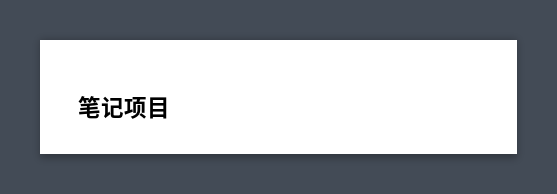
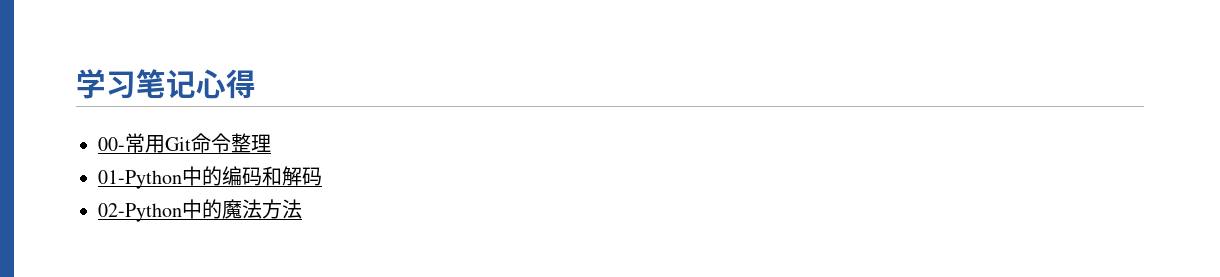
[78,96,170,119] 笔记项目 -> [76,69,256,99] [98,133,271,153] [98,166,322,189] [98,199,302,222] 学习笔记心得 // 00-常用Git命令整理 // 01-Python中的编码和解码 // 02-Python中的魔法方法

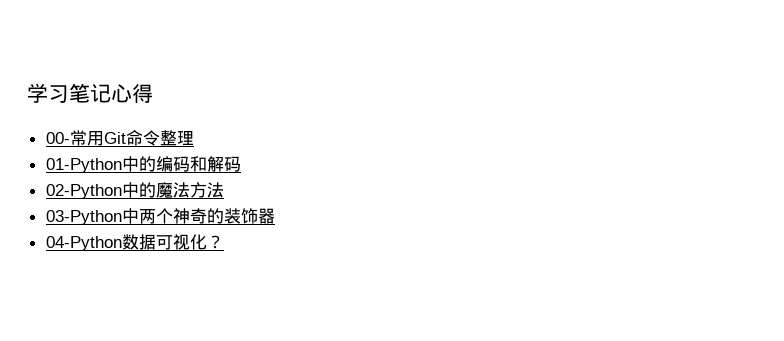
(302, 209) none -> [45,208,275,225] [45,234,224,251] // 03-Python中两个神奇的装饰器 // 04-Python数据可视化？

